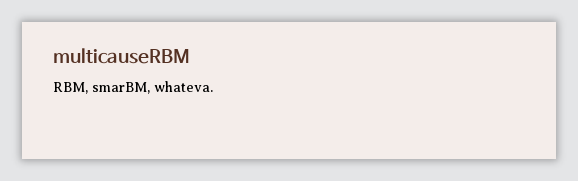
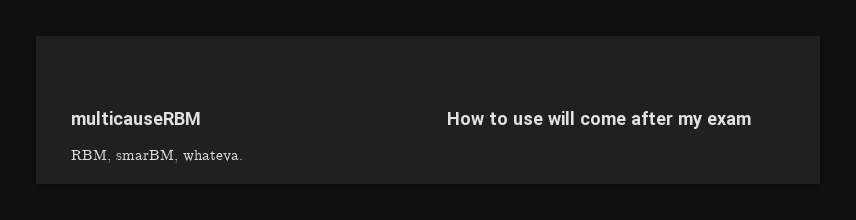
(213, 86) none -> [447,111,751,129] // How to use will come after my exam

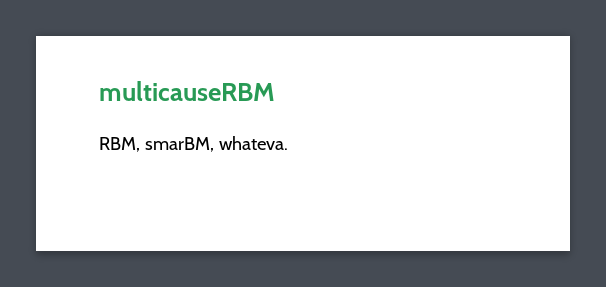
[447,111,751,129] // How to use will come after my exam -> (288, 143) none

